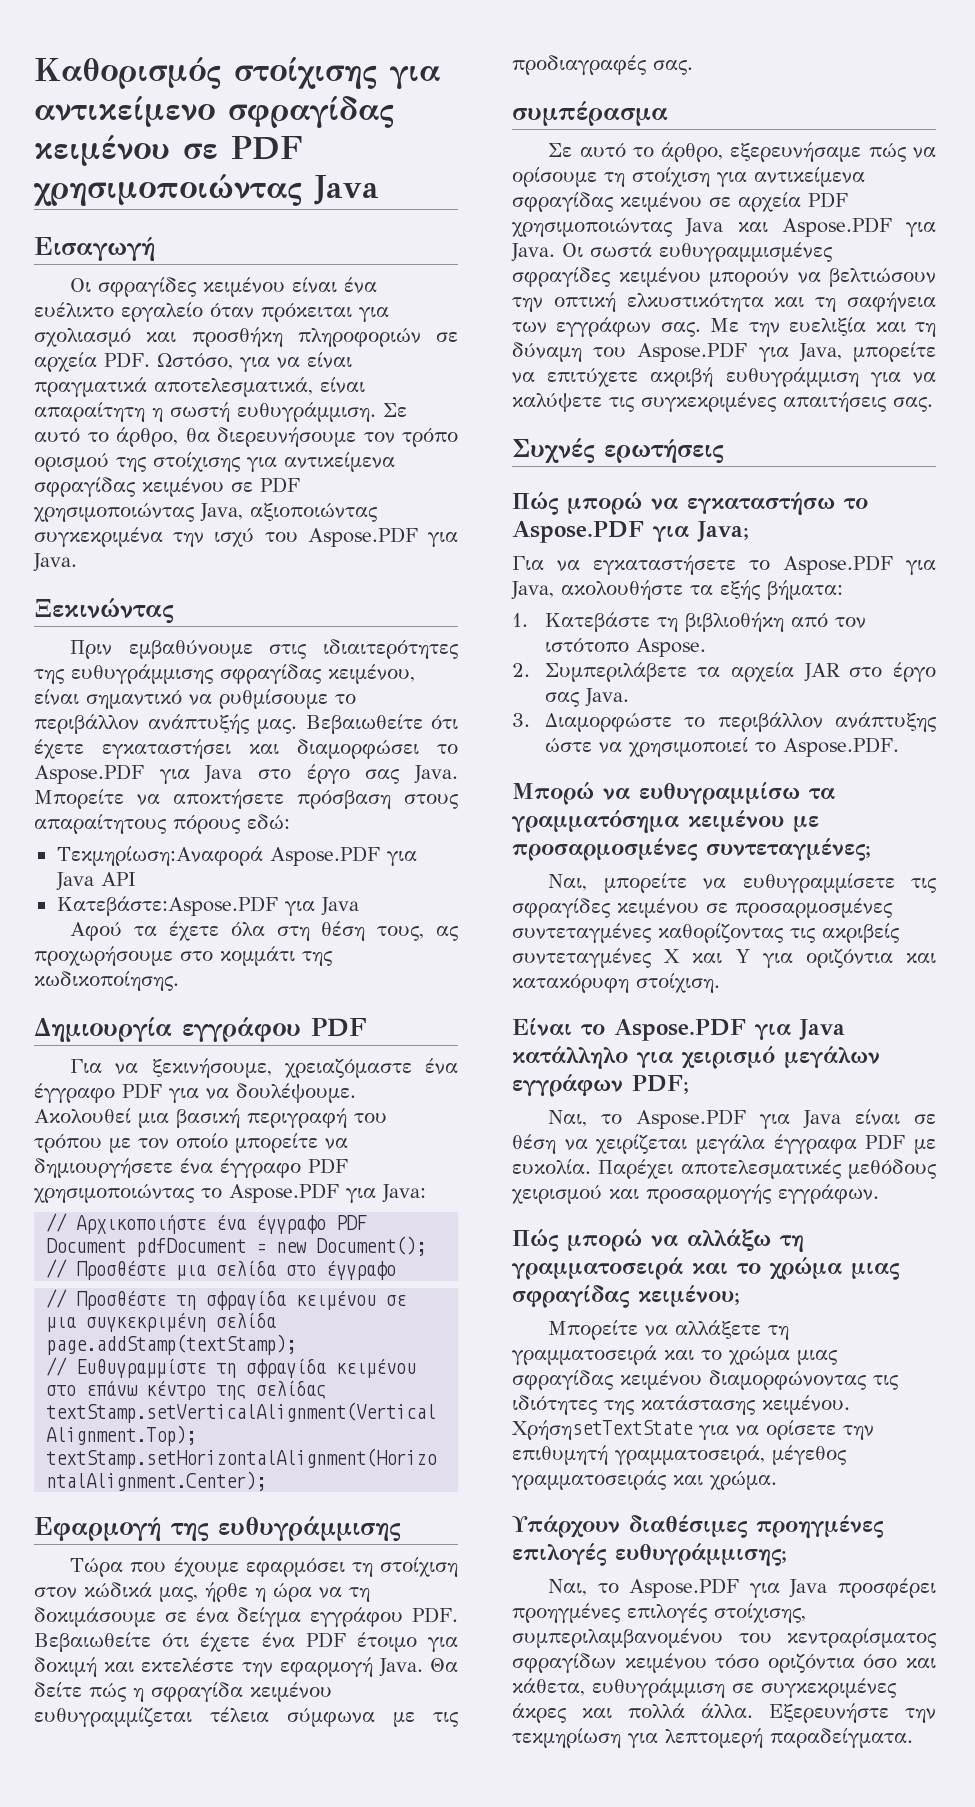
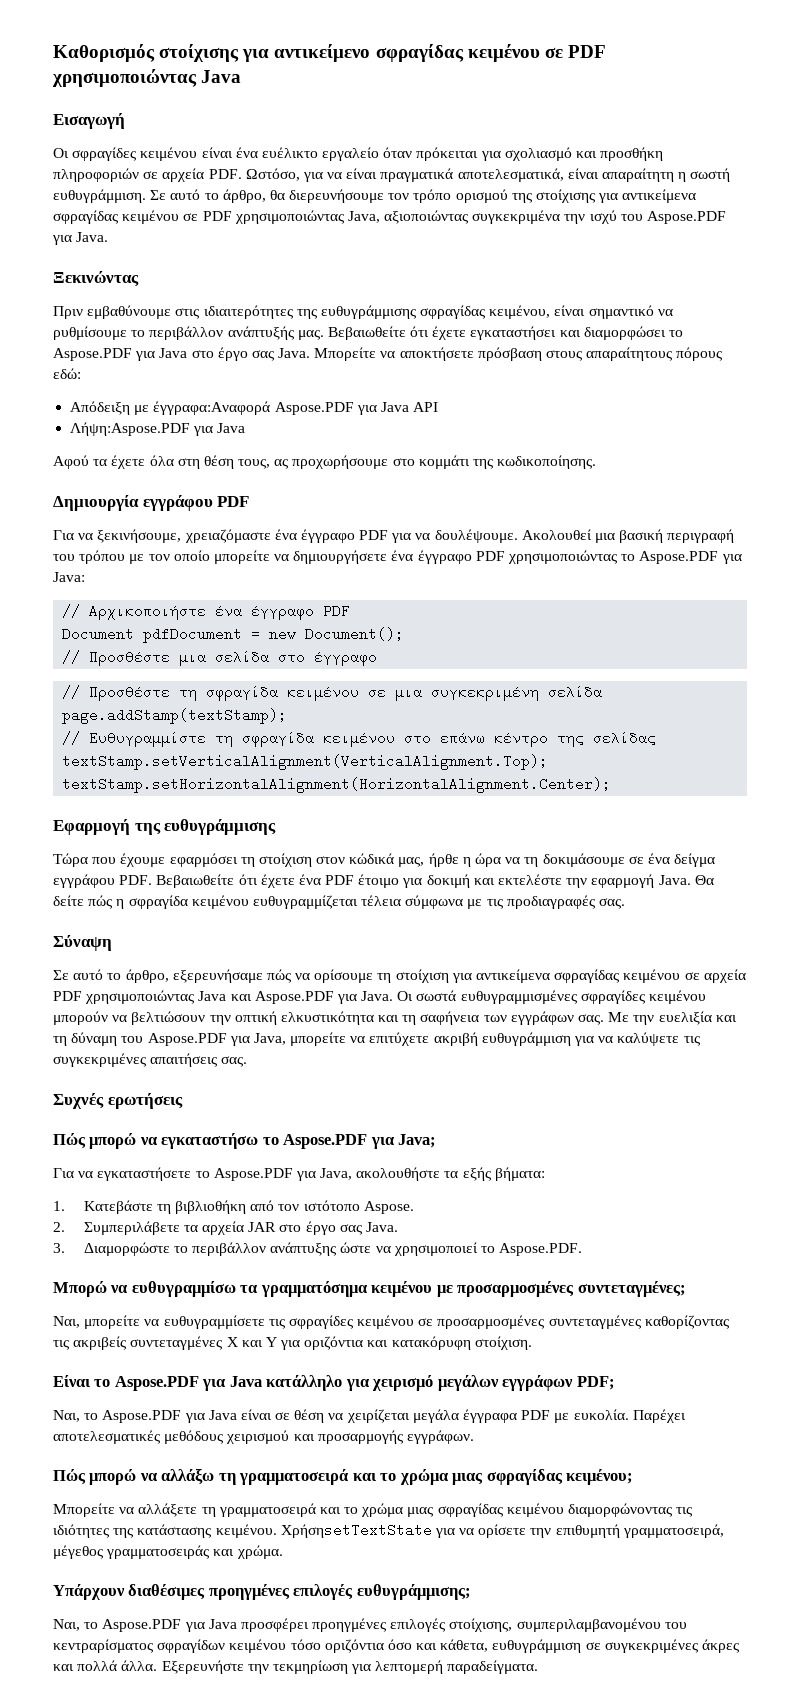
[56,846,263,866] Τεκμηρίωση:Αναφορά -> [70,401,271,415] Απόδειξη με έγγραφα:Αναφορά
[56,896,278,916] Κατεβάστε:Aspose.PDF -> [70,422,191,436] Λήψη:Aspose.PDF
[512,101,668,126] συμπέρασμα -> [53,935,112,951] Σύναψη

